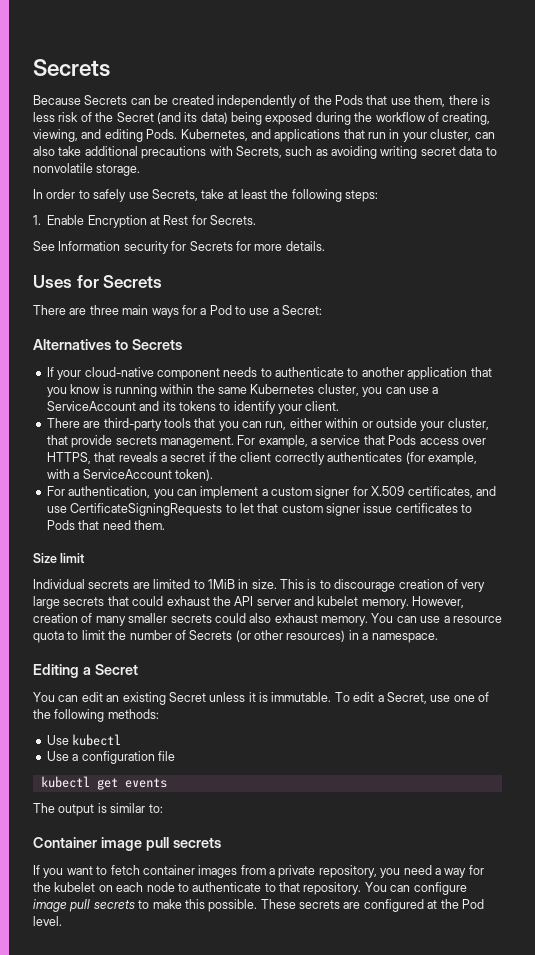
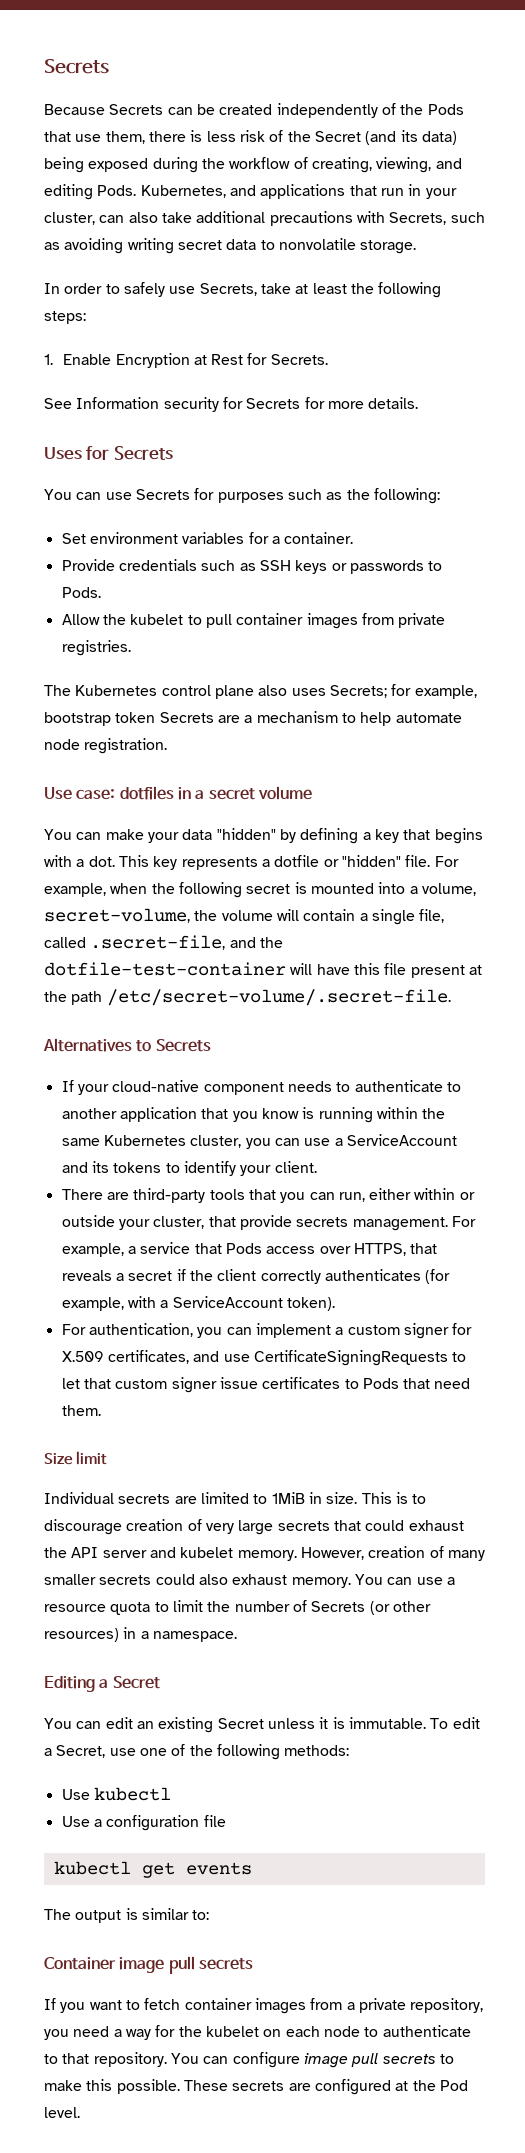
[33,305,323,318] There are three main ways for a Pod to use a Secret: -> [44,488,440,504] [61,532,354,544] [61,559,443,574] [61,587,101,598] [61,613,446,629] [61,640,131,656] [44,684,477,699] [44,711,462,726] [44,738,168,754] [44,786,312,800] [44,828,483,844] [44,855,459,870] [44,882,476,898] [44,908,445,925] [44,935,283,950] [44,962,482,978] [44,989,451,1006] You can use Secrets for purposes such as the following: // Set environment variables for a container. // Provide credentials such as SSH keys or passwords to Pods. // Allow the kubelet to pull container images from private registries. // The Kubernetes control plane also uses Secrets; for example, bootstrap token Secrets are a mechanism to help automate node registration. // Use case: dotfiles in a secret volume // You can make your data "hidden" by defining a key that begins with a dot. This key represents a dotfile or "hidden" file. For example, when the following secret is mounted into a volume, secret-volume, the volume will contain a single file, called .secret-file, and the dotfile-test-container will have this file present at the path /etc/secret-volume/.secret-file.

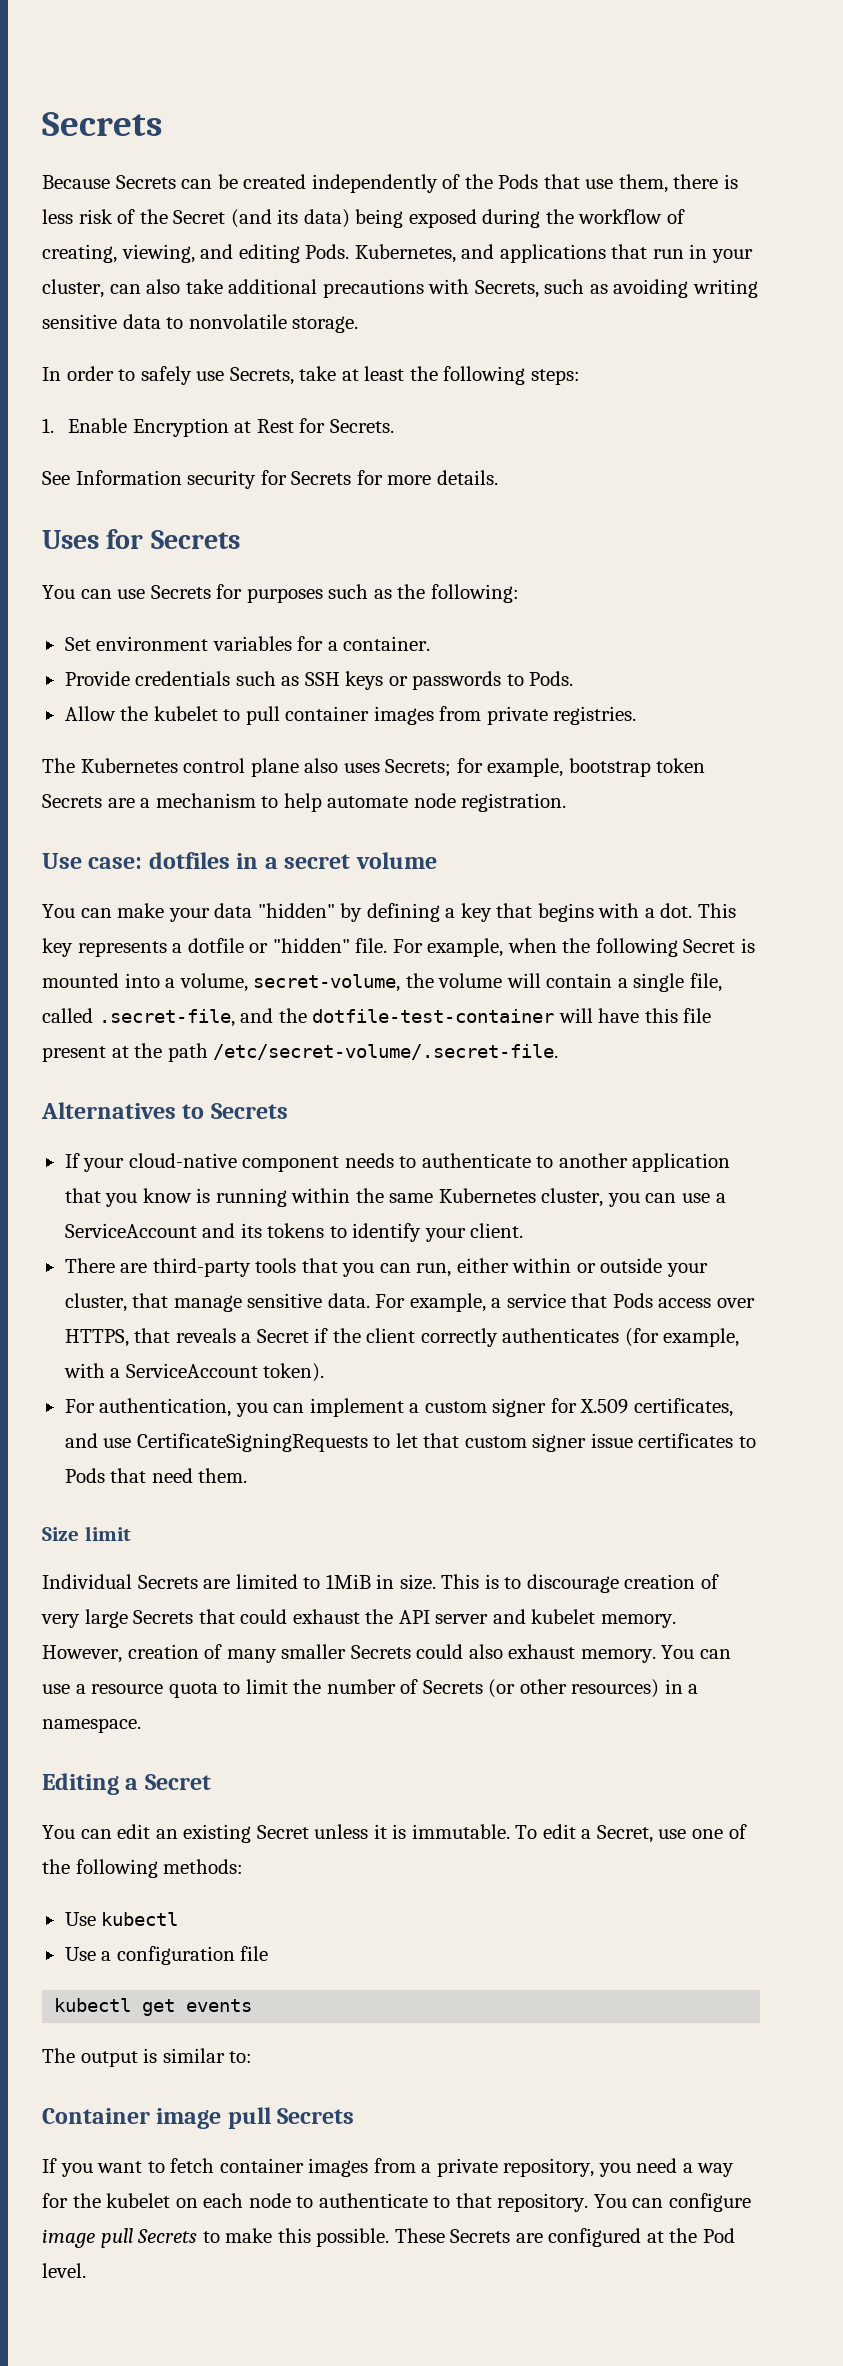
[177,240,222,250] secret -> [42,314,117,329] sensitive
[246,884,291,894] secret -> [683,939,736,953] Secret
[239,1215,448,1231] provide secrets management. -> [173,1293,370,1312] manage sensitive data.
[128,1271,173,1281] secret -> [256,1329,309,1343] Secret
[118,1494,171,1504] secrets -> [137,1575,198,1589] Secrets
[277,1521,330,1531] secrets -> [133,1610,194,1624] Secrets
[99,1575,152,1585] secrets -> [350,1645,411,1659] Secrets
[198,1958,253,1970] secrets -> [277,2108,355,2124] Secrets
[382,2054,436,2064] secrets -> [137,2229,198,2243] Secrets
[232,2081,285,2091] secrets -> [450,2229,511,2243] Secrets

